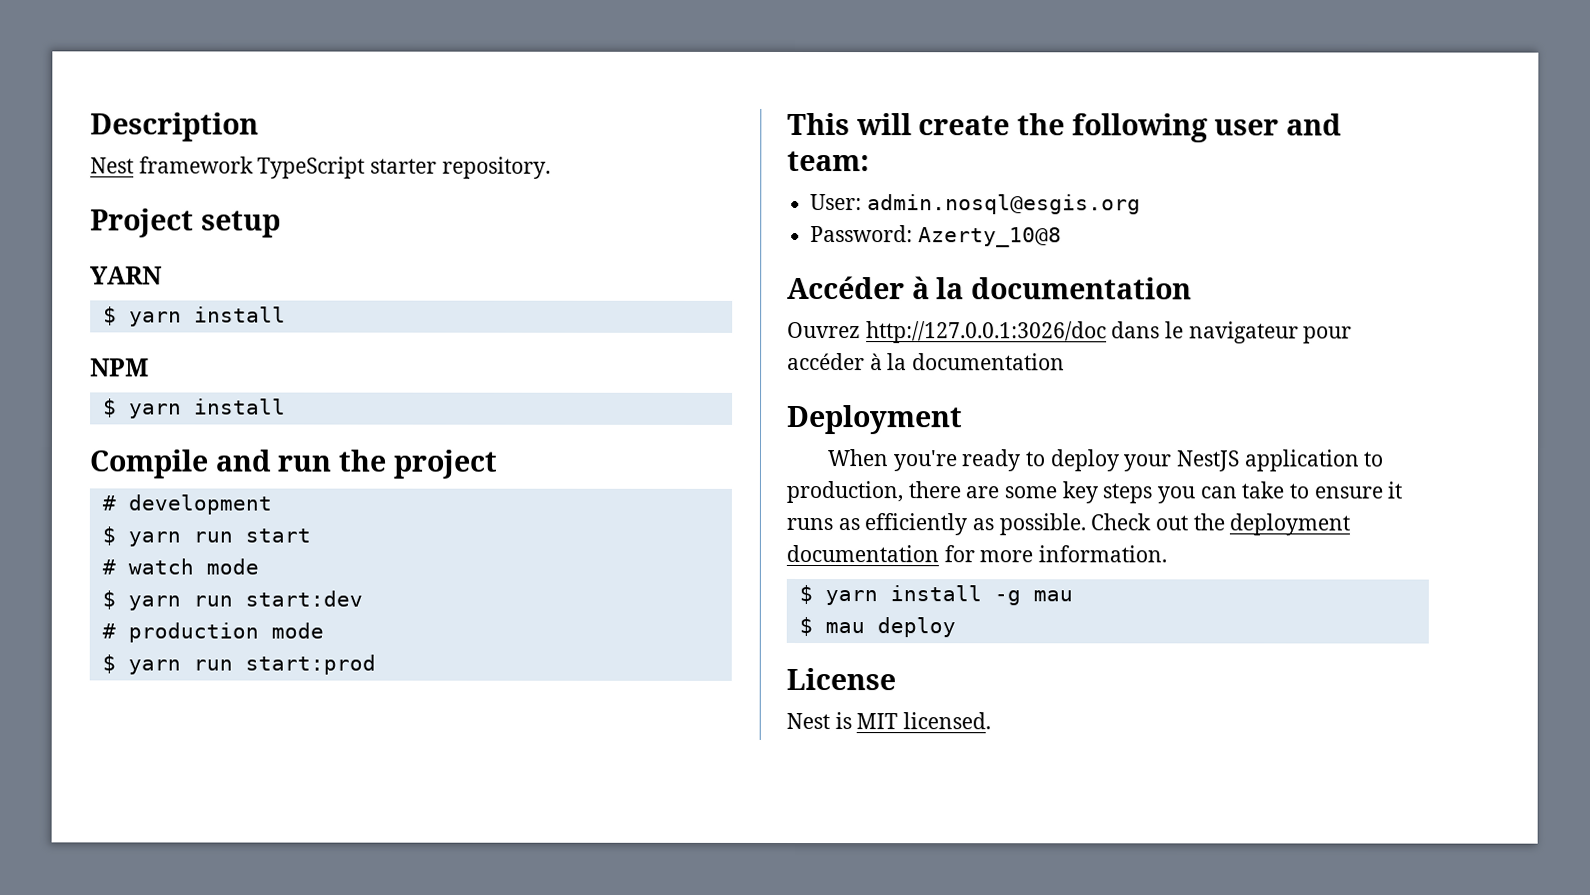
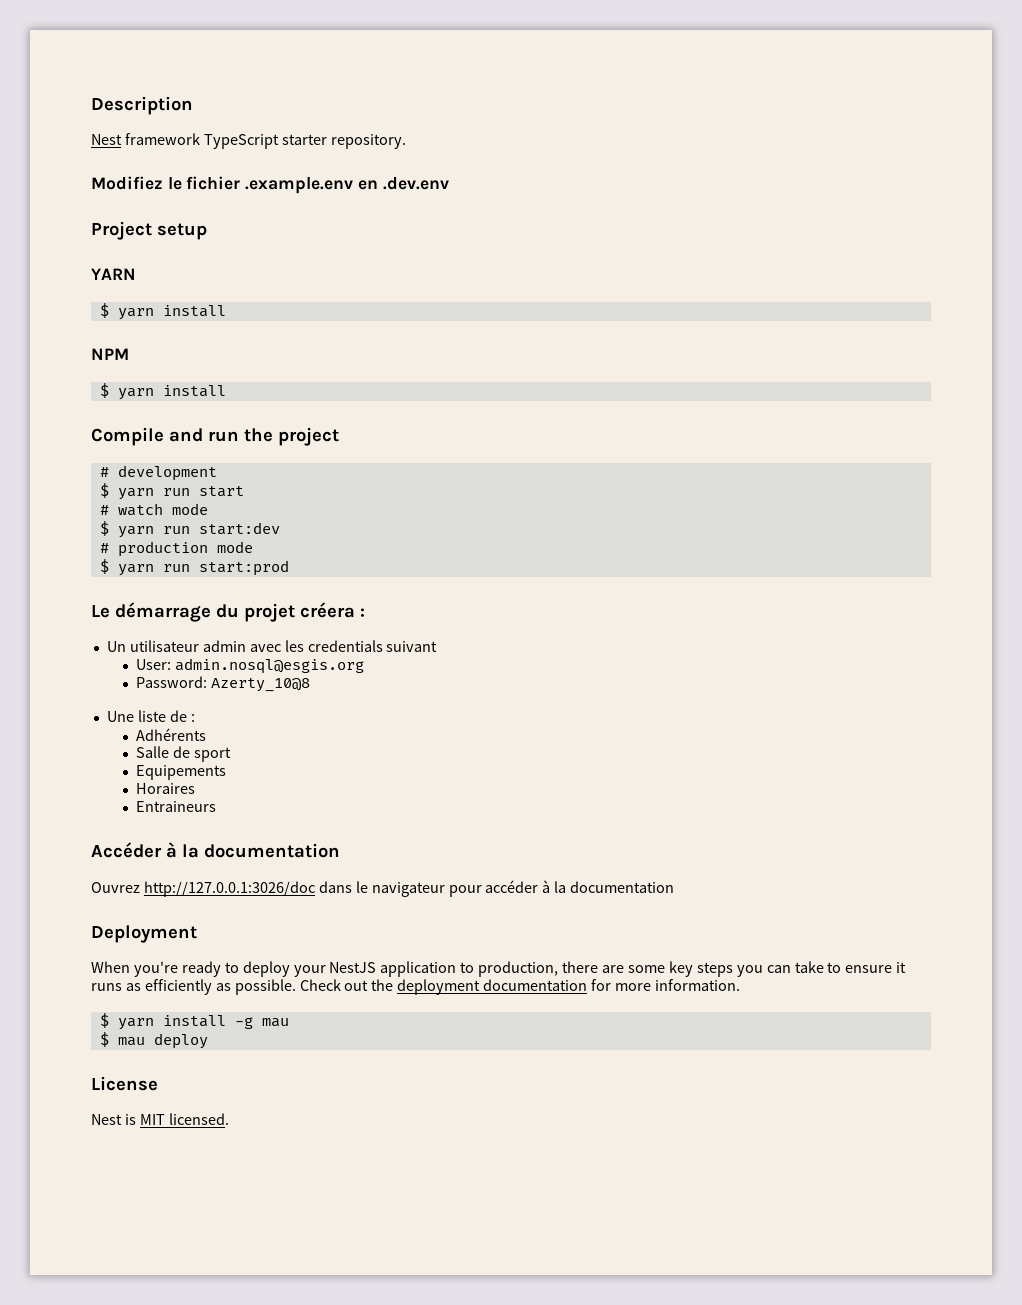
(551, 167) none -> [91,176,449,194] // Modifiez le fichier .example.env en .dev.env
[787,112,1343,143] [787,150,870,172] [810,194,1141,215] [810,225,1062,248] This will create the following user and team: // User: admin.nosql@esgis.org // Password: Azerty_10@8 -> [91,602,365,622] [106,640,438,652] [135,658,364,674] [135,676,310,692] [106,710,195,722] [135,728,206,741] [135,746,231,762] [135,765,226,780] [135,783,195,794] [135,801,216,812] Le démarrage du projet créera : // Un utilisateur admin avec les credentials suivant // User: admin.nosql@esgis.org // Password: Azerty_10@8 // Une liste de : // Adhérents // Salle de sport // Equipements // Horaires // Entraineurs

